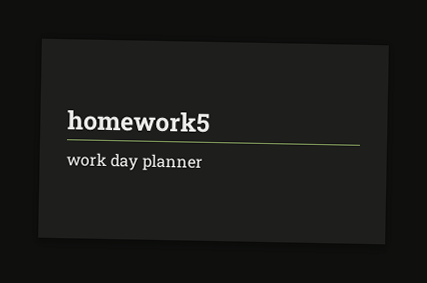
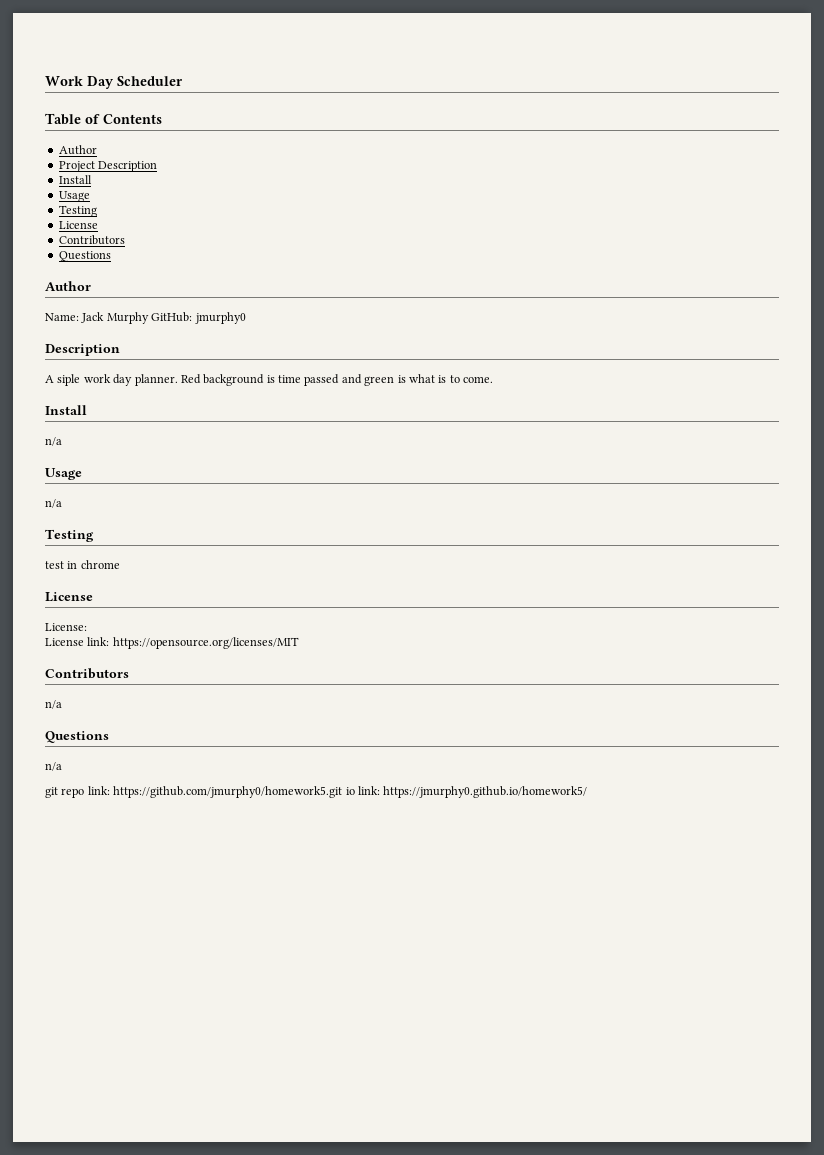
[67,109,210,133] [66,152,203,172] homework5 // work day planner -> [45,76,183,89] [45,113,162,125] [58,145,97,155] [58,161,158,172] [58,175,92,184] [58,191,90,202] [58,205,97,217] [58,221,98,229] [58,235,125,245] [58,251,111,262] [45,281,91,291] [45,312,246,324] [45,344,120,356] [45,374,493,386] [45,405,87,415] [45,437,62,446] [45,468,82,480] [45,499,62,508] [45,529,94,542] [45,560,120,569] [45,592,93,602] [45,623,87,631] [45,637,299,649] [45,668,129,679] [45,700,62,709] [45,731,109,743] [45,762,62,771] [45,786,588,798] Work Day Scheduler // Table of Contents // Author // Project Description // Install // Usage // Testing // License // Contributors // Questions // Author // Name: Jack Murphy GitHub: jmurphy0 // Description // A siple work day planner. Red background is time passed and green is what is to come. // Install // n/a // Usage // n/a // Testing // test in chrome // License // License: // License link: https://opensource.org/licenses/MIT // Contributors // n/a // Questions // n/a // git repo link: https://github.com/jmurphy0/homework5.git io link: https://jmurphy0.github.io/homework5/

